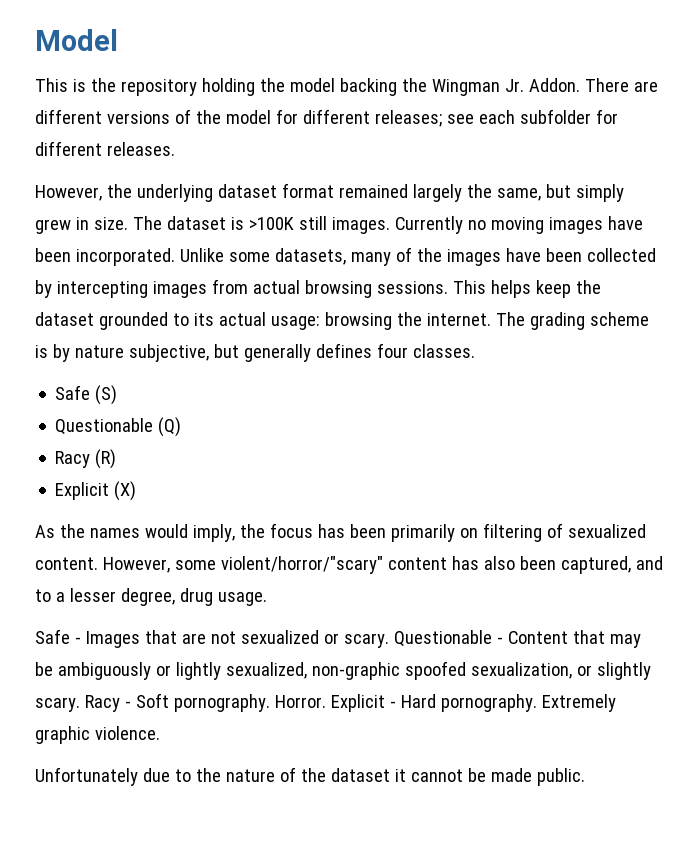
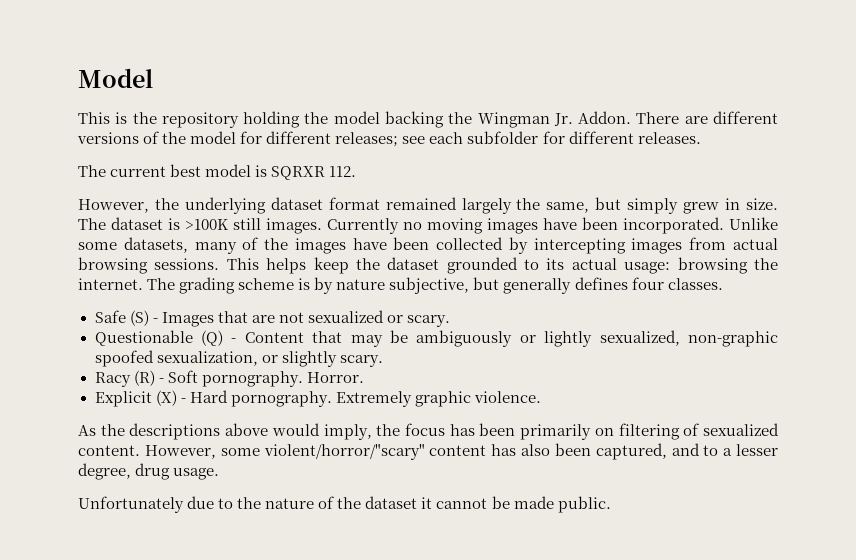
(175, 149) none -> [78,164,357,180] // The current best model is SQRXR 112.
[55,417,182,437] [55,449,117,469] [55,481,137,501] // Questionable (Q) // Racy (R) // Explicit (X) -> [152,310,450,327] [94,330,778,347] [94,350,383,367] [94,370,364,387] [94,390,541,407] - Images that are not sexualized or scary. // Questionable (Q) - Content that may be ambiguously or lightly sexualized, non-graphic spoofed sexualization, or slightly scary. // Racy (R) - Soft pornography. Horror. // Explicit (X) - Hard pornography. Extremely graphic violence.
[89,528,140,538] names -> [129,423,269,440] descriptions above
[35,629,641,648] [35,661,651,680] [35,693,616,712] [35,726,160,744] // Safe - Images that are not sexualized or scary. Questionable - Content that may be ambiguously or lightly sexualized, non-graphic spoofed sexualization, or slightly scary. Racy - Soft pornography. Horror. Explicit - Hard pornography. Extremely graphic violence. -> (220, 474) none

